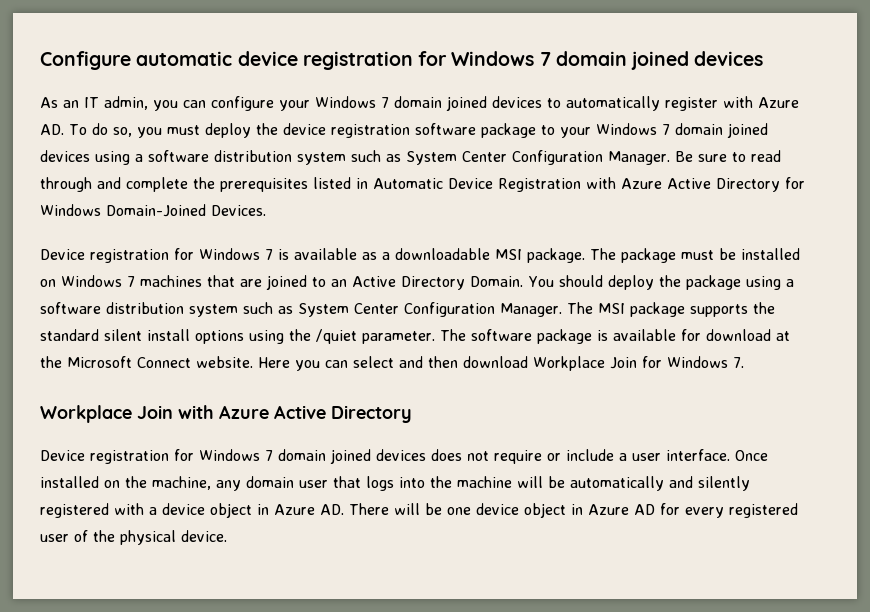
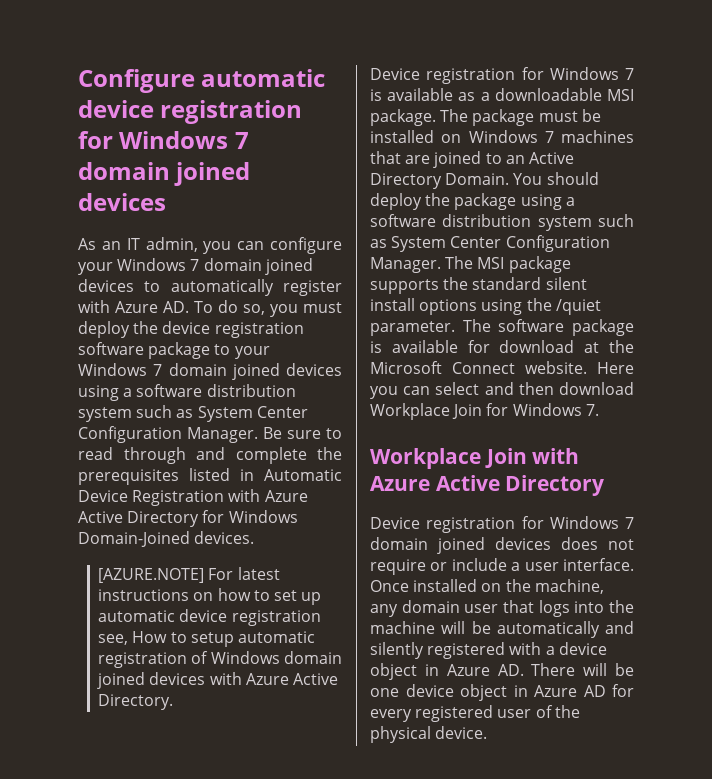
[211,205,266,216] Devices. -> [194,531,255,544] [98,567,280,583] [98,588,322,605] [98,609,321,626] [98,631,315,647] [98,651,342,668] [97,672,338,689] [98,694,174,710] devices. // [AZURE.NOTE] For latest instructions on how to set up automatic device registration see, How to setup automatic registration of Windows domain joined devices with Azure Active Directory.

